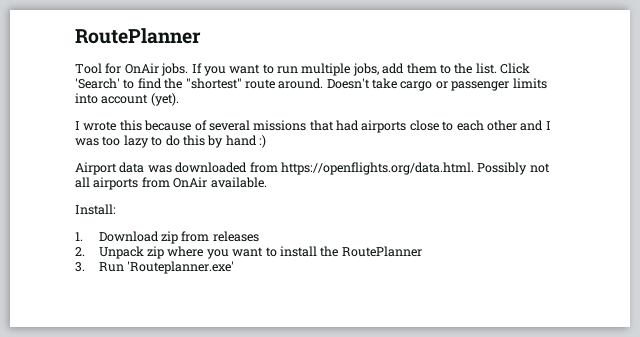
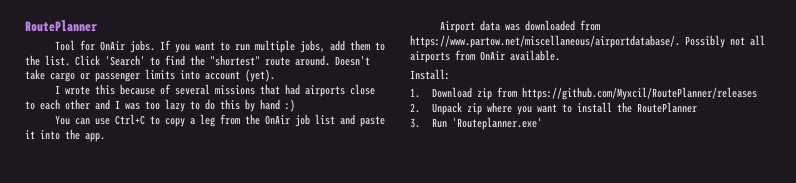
(266, 141) none -> [54,114,385,127] [25,129,105,142] // You can use Ctrl+C to copy a leg from the OnAir job list and paste it into the app.
[280,162,474,175] https://openflights.org/data.html. -> [410,35,680,48] https://www.partow.net/miscellaneous/airportdatabase/.
[212,231,259,242] releases -> [521,87,757,100] https://github.com/Myxcil/RoutePlanner/releases

